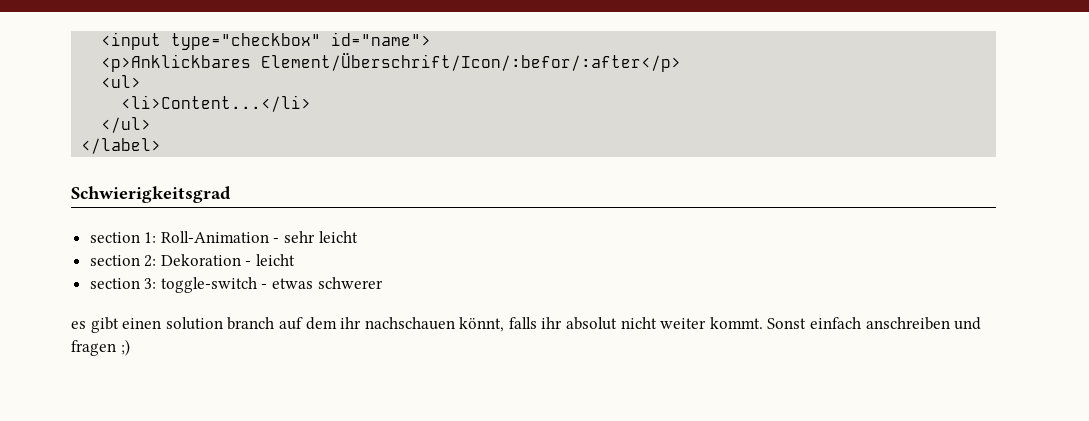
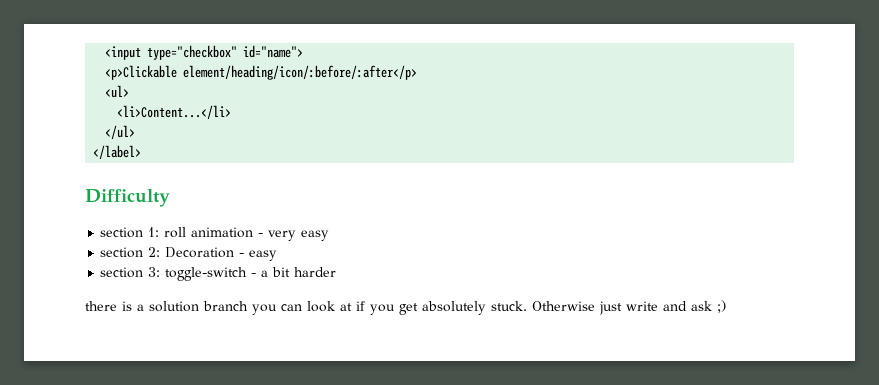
[101,53,682,72] <p>Anklickbares Element/Überschrift/Icon/:befor/:after</p> -> [105,65,418,80] <p>Clickable element/heading/icon/:before/:after</p>
[71,186,231,203] Schwierigkeitsgrad -> [85,189,170,207] Difficulty
[160,231,358,243] Roll-Animation - sehr leicht -> [164,227,330,241] roll animation - very easy
[160,254,296,266] Dekoration - leicht -> [165,247,278,261] Decoration - easy
[272,277,383,289] [71,317,982,333] [71,340,116,356] etwas schwerer // es gibt einen solution branch auf dem ihr nachschauen könnt, falls ihr absolut nicht weiter kommt. Sonst einfach anschreiben und fragen -> [261,267,337,277] [85,301,712,315] a bit harder // there is a solution branch you can look at if you get absolutely stuck. Otherwise just write and ask

